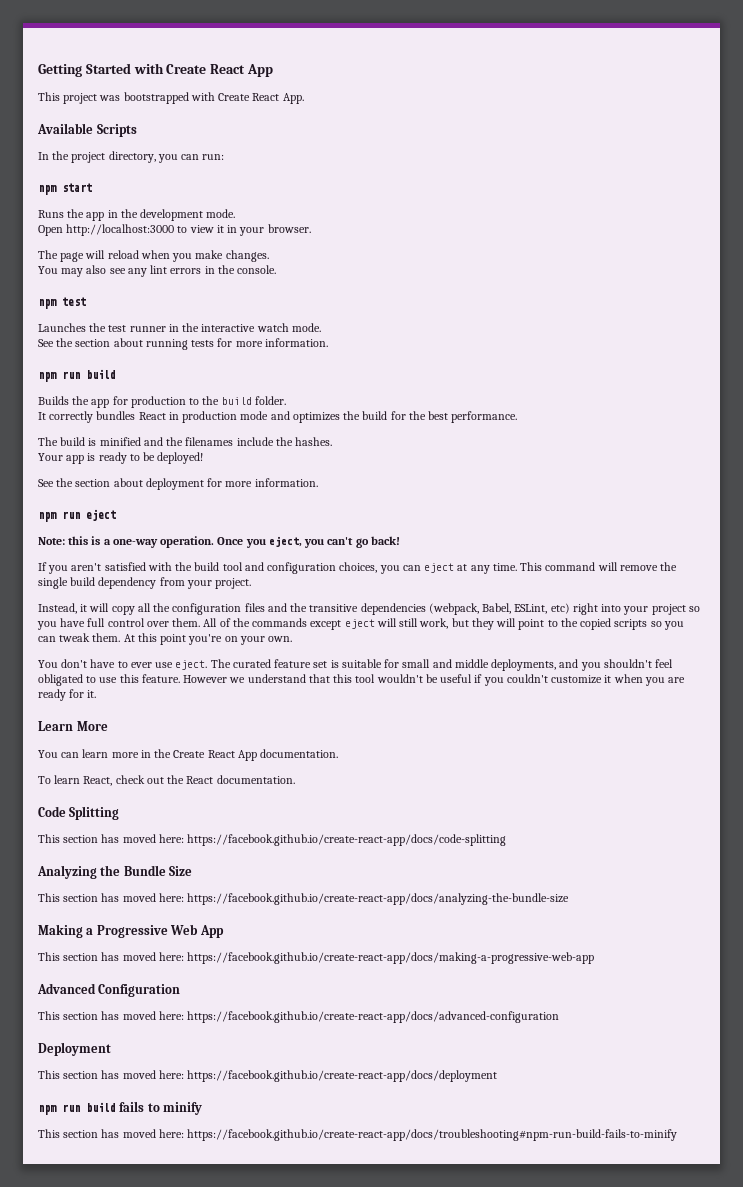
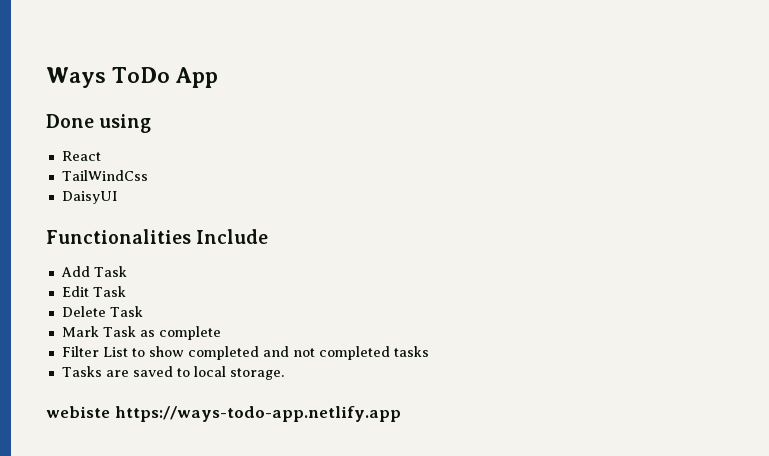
[38,63,273,77] [38,92,304,104] [37,123,137,137] [38,151,225,163] [38,183,92,195] [38,209,236,221] [38,224,311,236] [38,250,269,262] [38,265,277,277] [38,297,86,309] [38,323,321,332] [38,338,328,350] [38,369,116,382] [38,396,286,408] [38,411,518,423] [38,437,333,446] [38,452,204,464] [38,478,318,490] [38,509,116,522] [38,536,400,548] [38,562,678,574] [38,577,252,589] [38,603,700,615] [37,618,684,630] [38,633,293,645] [38,659,674,671] [38,674,686,686] [38,689,97,701] [38,721,108,731] [38,749,339,761] [38,775,295,786] [38,806,120,820] [38,834,507,846] [37,865,193,879] [38,893,570,905] [38,924,224,938] [38,952,595,964] [37,983,181,997] [38,1011,560,1023] [38,1042,111,1056] [38,1070,498,1082] [38,1101,203,1115] [38,1129,678,1141] Getting Started with Create React App // This project was bootstrapped with Create React App. // Available Scripts // In the project directory, you can run: // npm start // Runs the app in the development mode. // Open http://localhost:3000 to view it in your browser. // The page will reload when you make changes. // You may also see any lint errors in the console. // npm test // Launches the test runner in the interactive watch mode. // See the section about running tests for more information. // npm run build // Builds the app for production to the build folder. // It correctly bundles React in production mode and optimizes the build for the best performance. // The build is minified and the filenames include the hashes. // Your app is ready to be deployed! // See the section about deployment for more information. // npm run eject // Note: this is a one-way operation. Once you eject, you can't go back! // If you aren't satisfied with the build tool and configuration choices, you can eject at any time. This command will remove the single build dependency from your project. // Instead, it will copy all the configuration files and the transitive dependencies (webpack, Babel, ESLint, etc) right into your project so you have full control over them. All of the commands except eject will still work, but they will point to the copied scripts so you can tweak them. At this point you're on your own. // You don't have to ever use eject. The curated feature set is suitable for small and middle deployments, and you shouldn't feel obligated to use this feature. However we understand that this tool wouldn't be useful if you couldn't customize it when you are ready for it. // Learn More // You can learn more in the Create React App documentation. // To learn React, check out the React documentation. // Code Splitting // This section has moved here: https://facebook.github.io/create-react-app/docs/code-splitting // Analyzing the Bundle Size // This section has moved here: https://facebook.github.io/create-react-app/docs/analyzing-the-bundle-size // Making a Progressive Web App // This section has moved here: https://facebook.github.io/create-react-app/docs/making-a-progressive-web-app // Advanced Configuration // This section has moved here: https://facebook.github.io/create-react-app/docs/advanced-configuration // Deployment // This section has moved here: https://facebook.github.io/create-react-app/docs/deployment // npm run build fails to minify // This section has moved here: https://facebook.github.io/create-react-app/docs/troubleshooting#npm-run-build-fails-to-minify -> [46,67,219,88] [46,114,152,133] [61,151,101,161] [61,170,148,181] [61,191,117,204] [46,229,269,244] [60,266,127,277] [61,286,126,297] [61,306,143,317] [61,326,221,340] [61,346,429,360] [61,366,284,380] [46,406,401,422] Ways ToDo App // Done using // React // TailWindCss // DaisyUI // Functionalities Include // Add Task // Edit Task // Delete Task // Mark Task as complete // Filter List to show completed and not completed tasks // Tasks are saved to local storage. // webiste https://ways-todo-app.netlify.app

